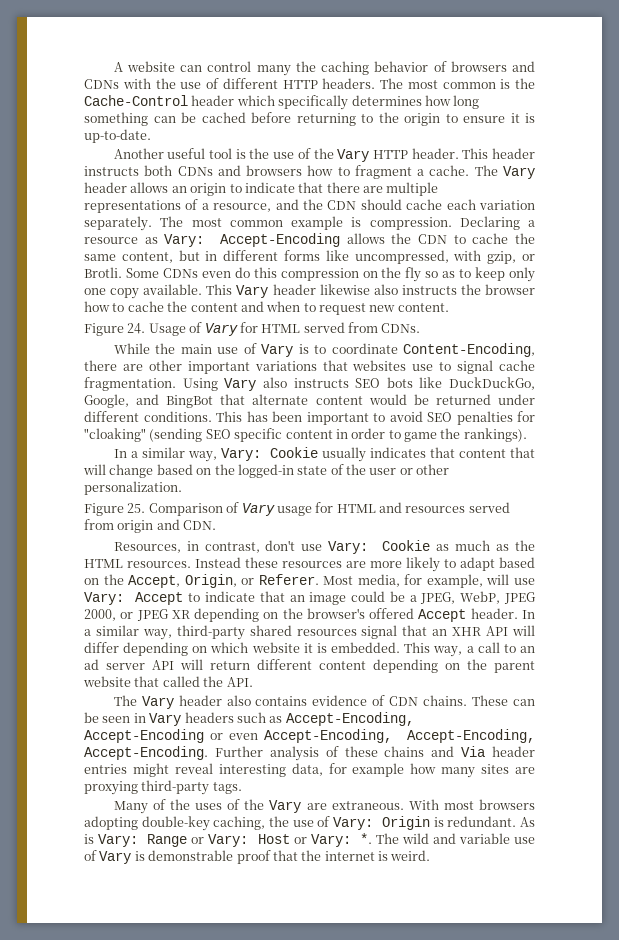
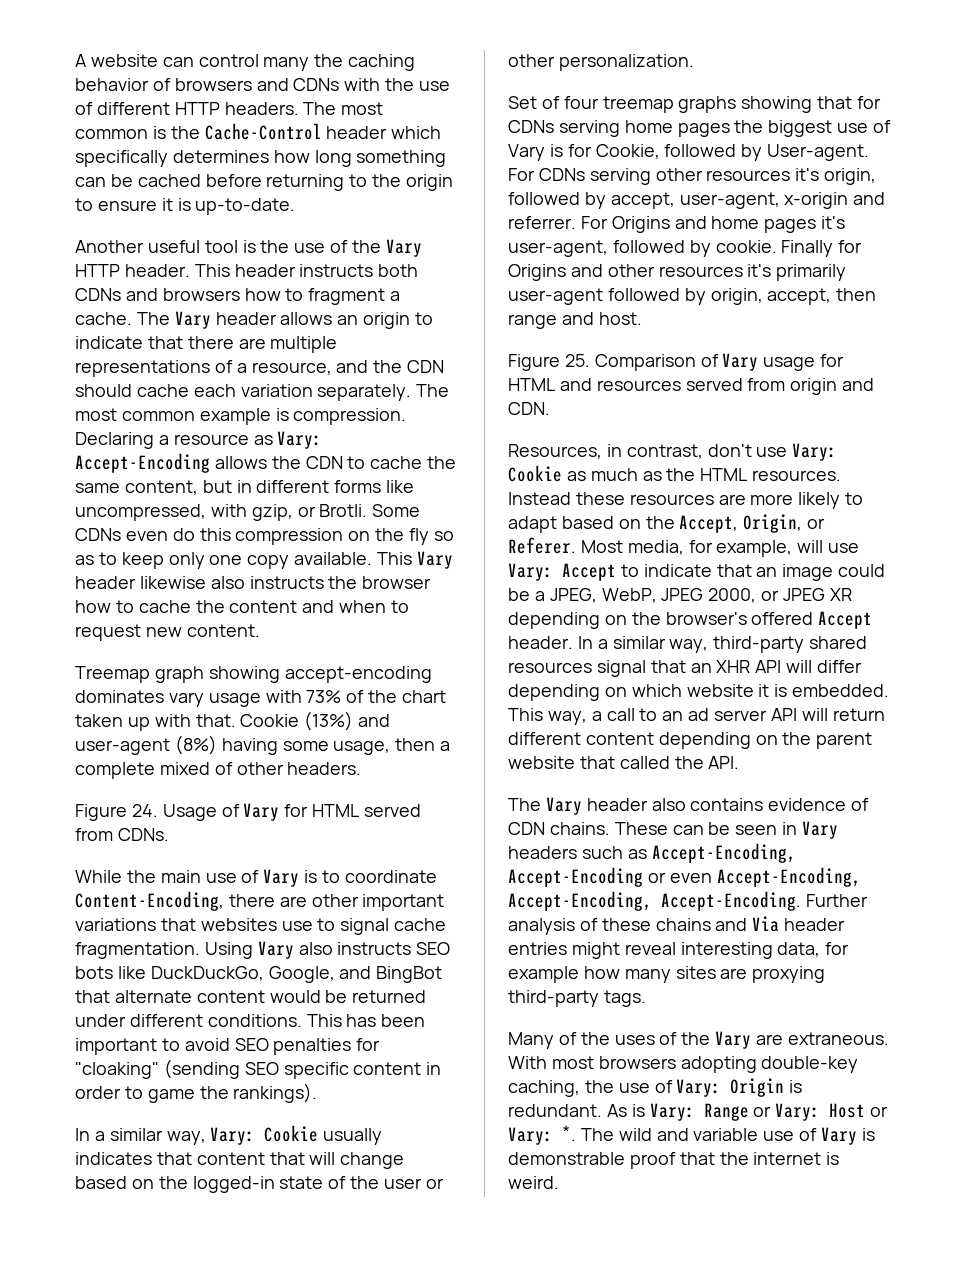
(449, 307) none -> [75,666,432,683] [75,690,447,707] [75,711,391,731] [75,735,451,755] [75,762,362,779] // Treemap graph showing accept-encoding dominates vary usage with 73% of the chart taken up with that. Cookie (13%) and user-agent (8%) having some usage, then a complete mixed of other headers.
(182, 488) none -> [508,96,882,113] [508,120,892,137] [508,144,870,161] [508,168,877,185] [508,192,886,209] [508,216,846,233] [508,240,863,257] [508,264,847,281] [508,288,877,305] [508,312,642,329] // Set of four treemap graphs showing that for CDNs serving home pages the biggest use of Vary is for Cookie, followed by User-agent. For CDNs serving other resources it's origin, followed by accept, user-agent, x-origin and referrer. For Origins and home pages it's user-agent, followed by cookie. Finally for Origins and other resources it's primarily user-agent followed by origin, accept, then range and host.

